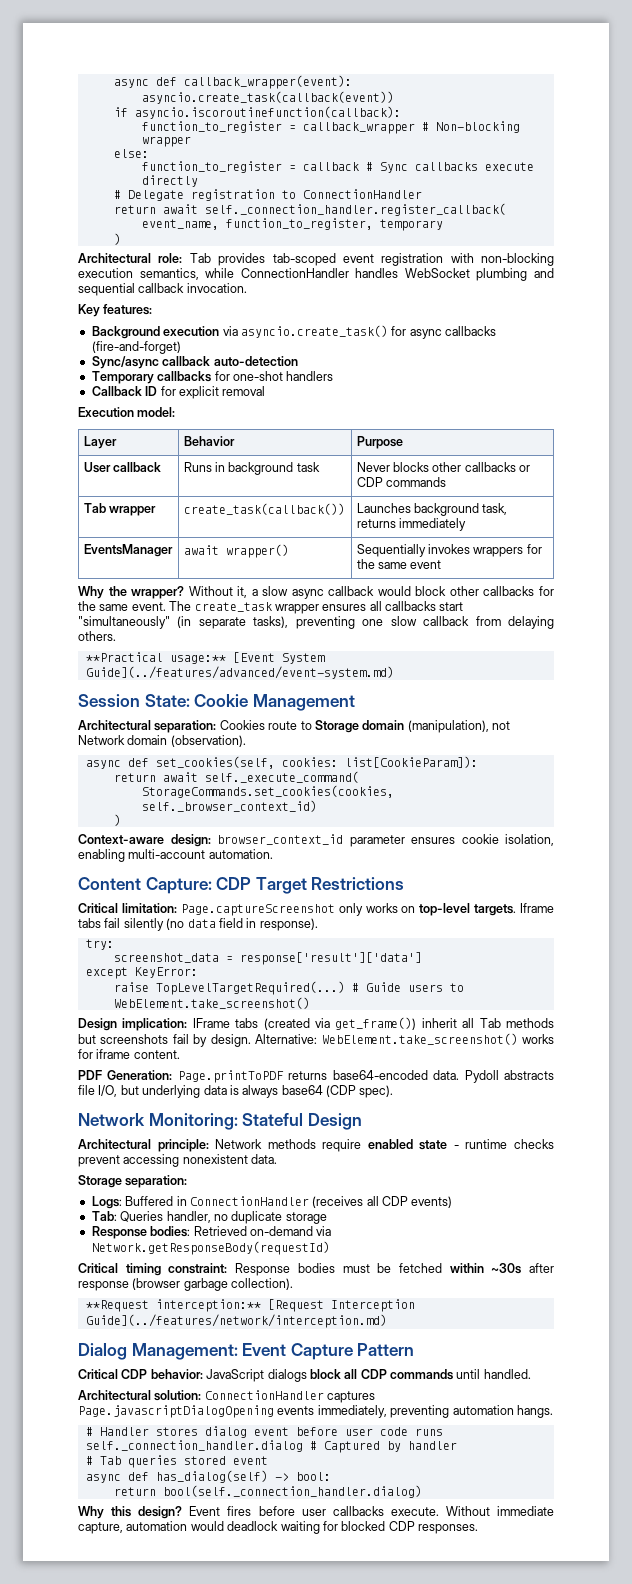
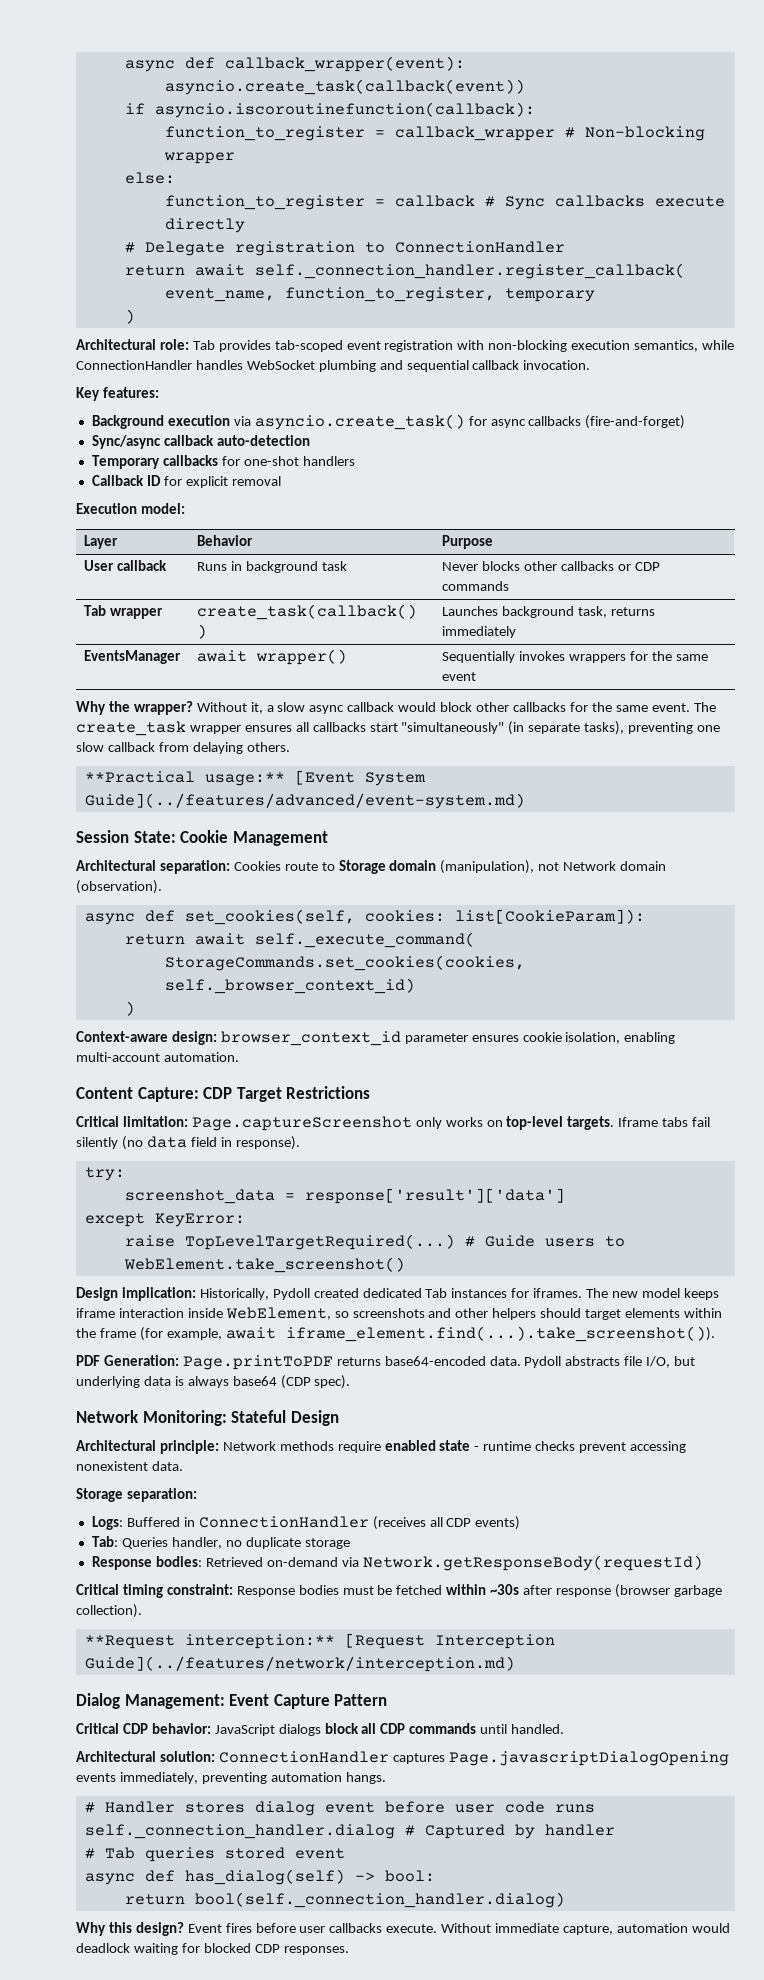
[192,1017,554,1030] [78,1033,554,1047] [78,1049,180,1059] IFrame tabs (created via get_frame()) inherit all Tab methods but screenshots fail by design. Alternative: WebElement.take_screenshot() works for iframe content. -> [199,1288,719,1300] [76,1307,722,1320] [76,1326,715,1342] Historically, Pydoll created dedicated Tab instances for iframes. The new model keeps iframe interaction inside WebElement, so screenshots and other helpers should target elements within the frame (for example, await iframe_element.find(...).take_screenshot()).

